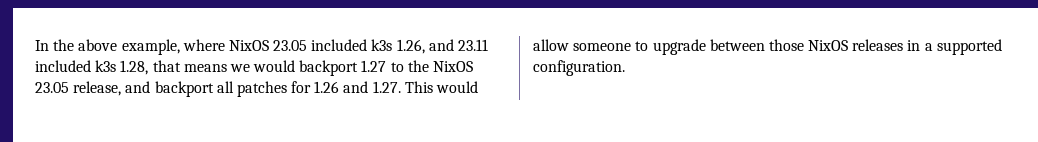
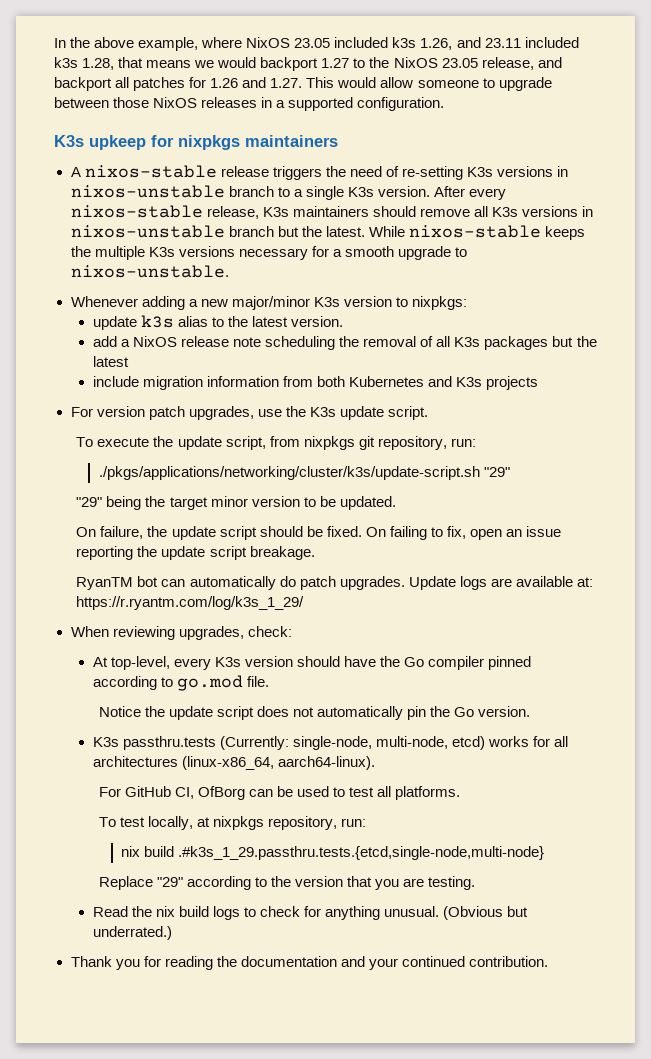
(625, 68) none -> [54,135,338,150] [70,165,569,180] [70,185,506,200] [70,205,593,219] [70,225,585,240] [70,246,467,260] [70,265,229,278] [70,296,467,310] [92,315,344,330] [92,336,597,350] [92,356,129,367] [92,376,539,390] [70,406,428,420] [76,436,476,450] [98,466,510,480] [76,496,396,510] [76,526,562,540] [76,546,315,560] [76,576,593,590] [76,596,305,610] [70,626,292,640] [92,656,532,670] [92,675,269,691] [98,706,531,720] [92,736,569,750] [92,756,375,770] [98,786,461,800] [98,816,366,830] [121,846,545,860] [98,876,476,890] [92,906,529,920] [92,926,172,940] [70,956,548,970] // K3s upkeep for nixpkgs maintainers // A nixos-stable release triggers the need of re-setting K3s versions in nixos-unstable branch to a single K3s version. After every nixos-stable release, K3s maintainers should remove all K3s versions in nixos-unstable branch but the latest. While nixos-stable keeps the multiple K3s versions necessary for a smooth upgrade to nixos-unstable. // Whenever adding a new major/minor K3s version to nixpkgs: // update k3s alias to the latest version. // add a NixOS release note scheduling the removal of all K3s packages but the latest // include migration information from both Kubernetes and K3s projects // For version patch upgrades, use the K3s update script. // To execute the update script, from nixpkgs git repository, run: // ./pkgs/applications/networking/cluster/k3s/update-script.sh "29" // "29" being the target minor version to be updated. // On failure, the update script should be fixed. On failing to fix, open an issue reporting the update script breakage. // RyanTM bot can automatically do patch upgrades. Update logs are available at: https://r.ryantm.com/log/k3s_1_29/ // When reviewing upgrades, check: // At top-level, every K3s version should have the Go compiler pinned according to go.mod file. // Notice the update script does not automatically pin the Go version. // K3s passthru.tests (Currently: single-node, multi-node, etcd) works for all architectures (linux-x86_64, aarch64-linux). // For GitHub CI, OfBorg can be used to test all platforms. // To test locally, at nixpkgs repository, run: // nix build .#k3s_1_29.passthru.tests.{etcd,single-node,multi-node} // Replace "29" according to the version that you are testing. // Read the nix build logs to check for anything unusual. (Obvious but underrated.) // Thank you for reading the documentation and your continued contribution.

